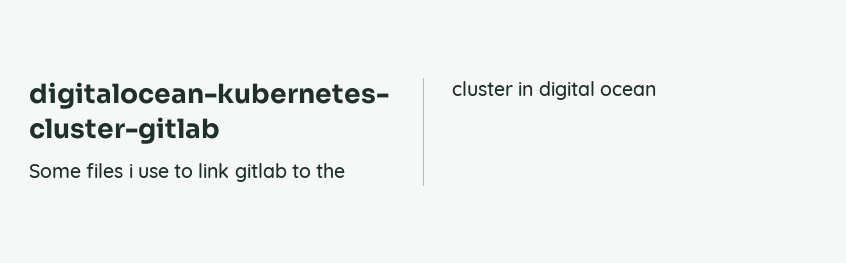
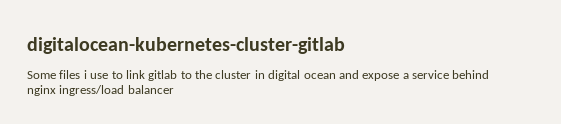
(656, 90) none -> [338,70,490,81] [27,85,174,96] and expose a service behind nginx ingress/load balancer

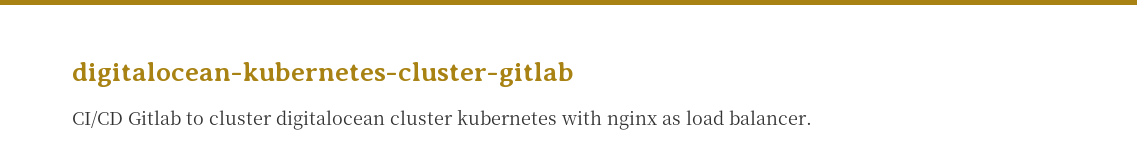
[27,70,490,81] [27,85,174,96] Some files i use to link gitlab to the cluster in digital ocean and expose a service behind nginx ingress/load balancer -> [72,109,812,130] CI/CD Gitlab to cluster digitalocean cluster kubernetes with nginx as load balancer.

